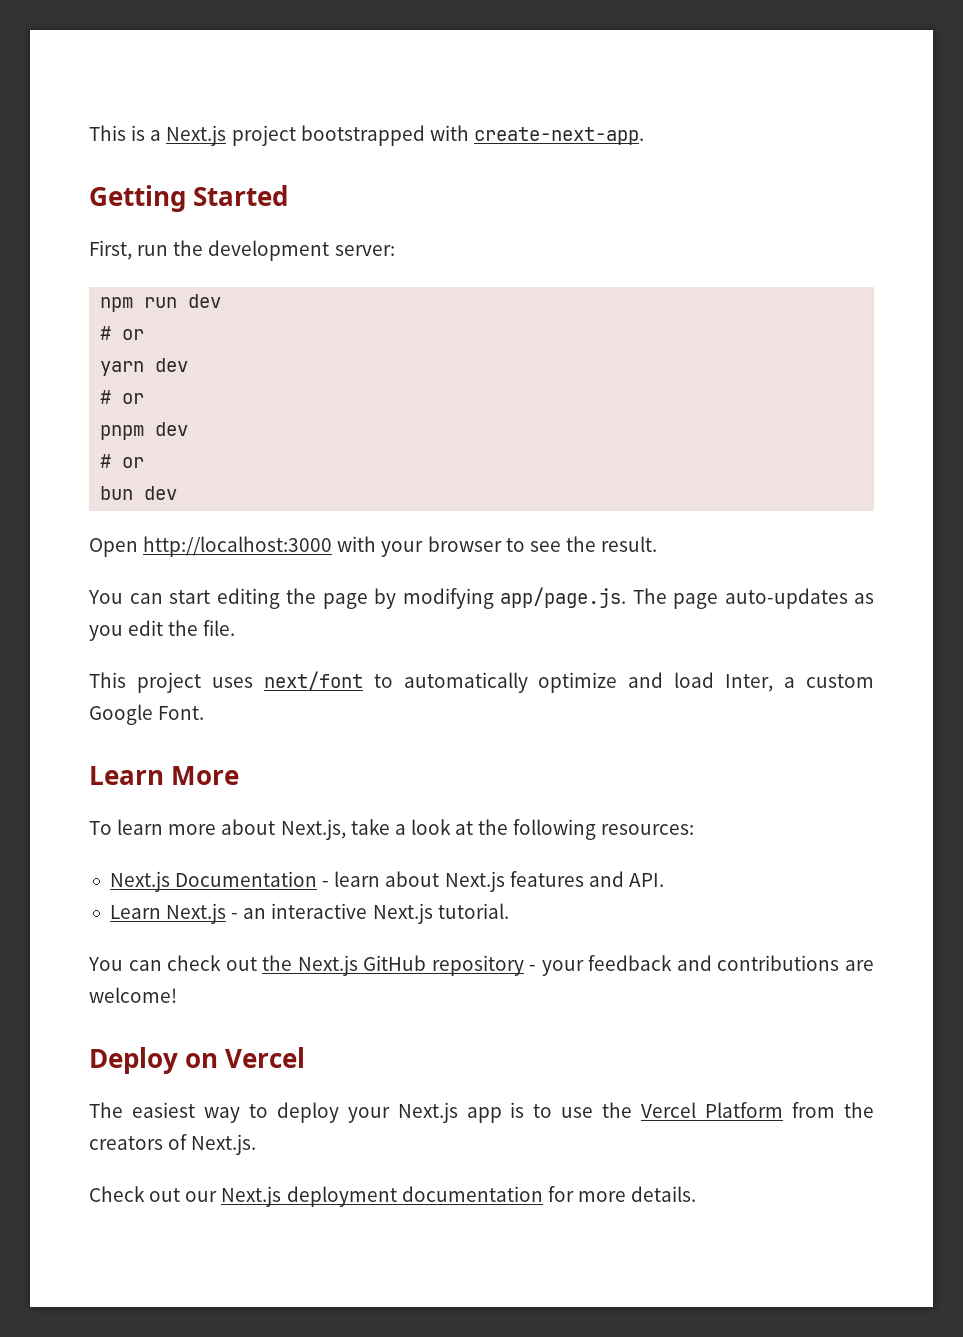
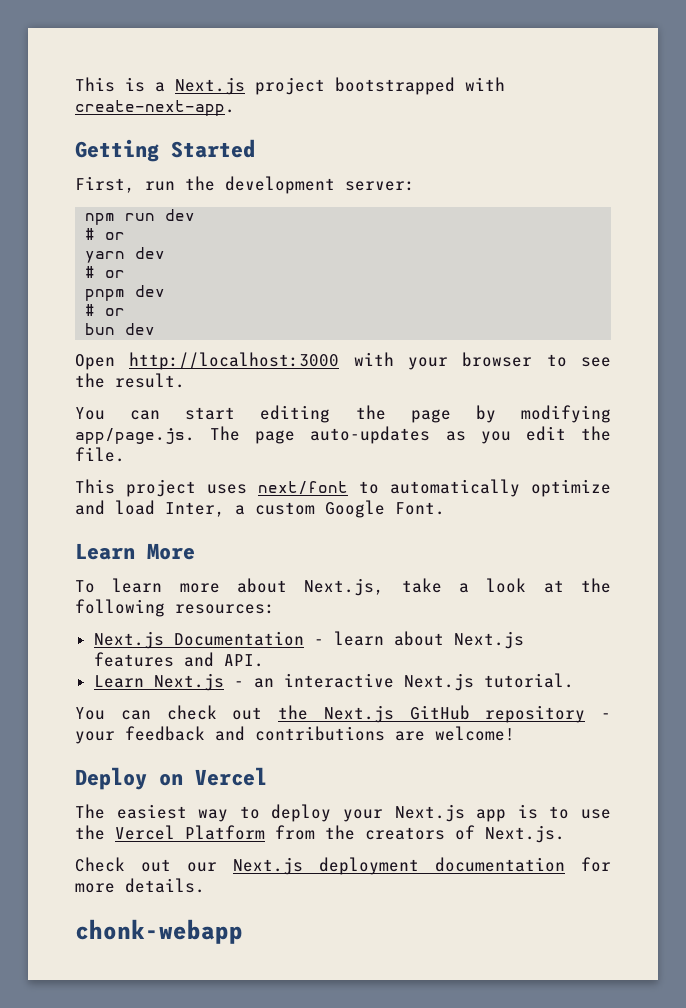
(697, 1194) none -> [75,919,243,944] // chonk-webapp

